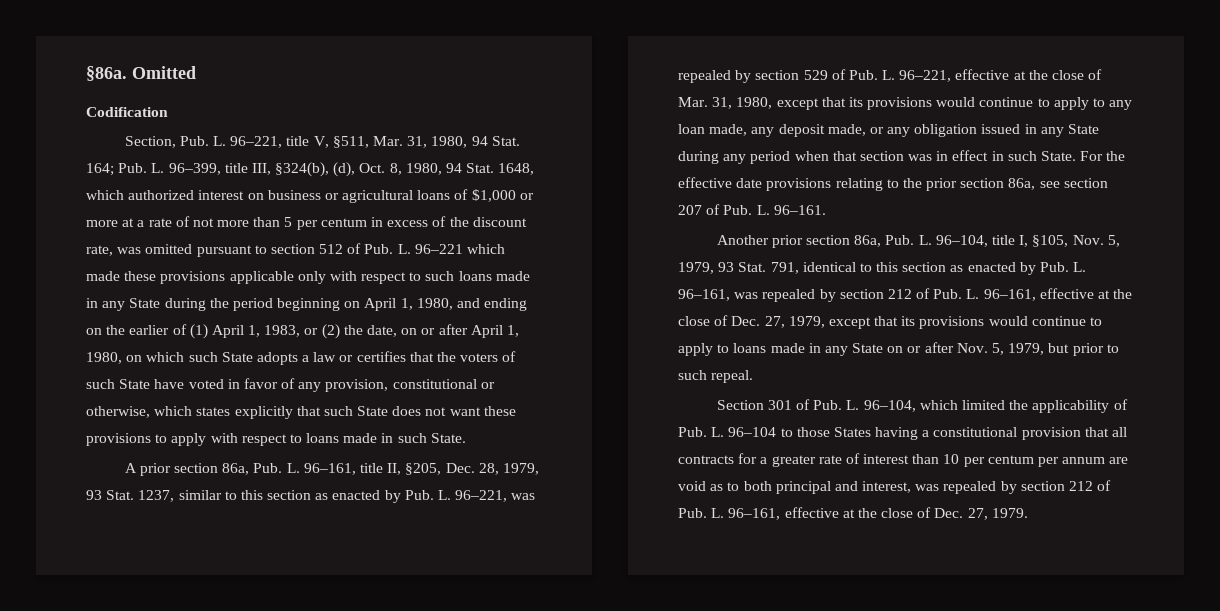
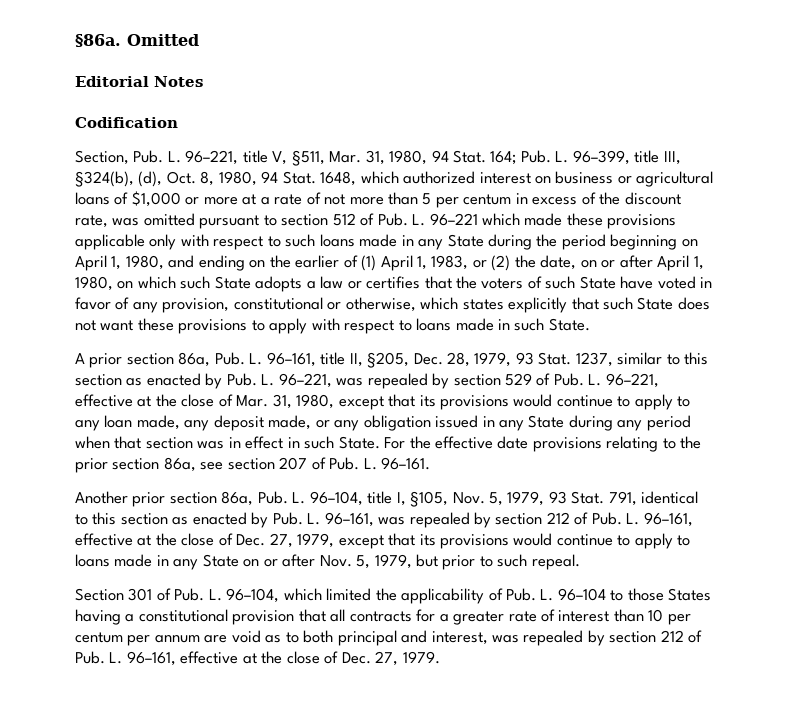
(196, 72) none -> [75,76,203,87] // Editorial Notes

